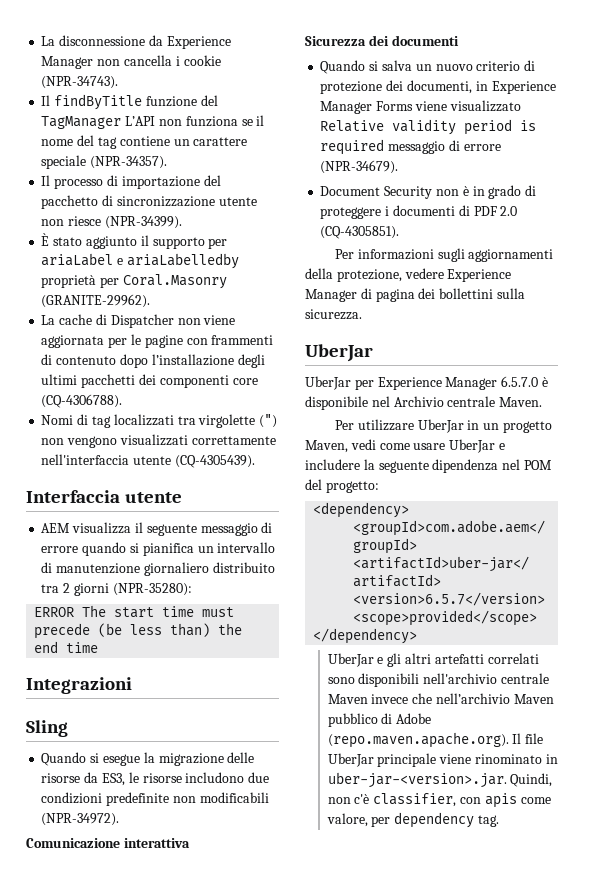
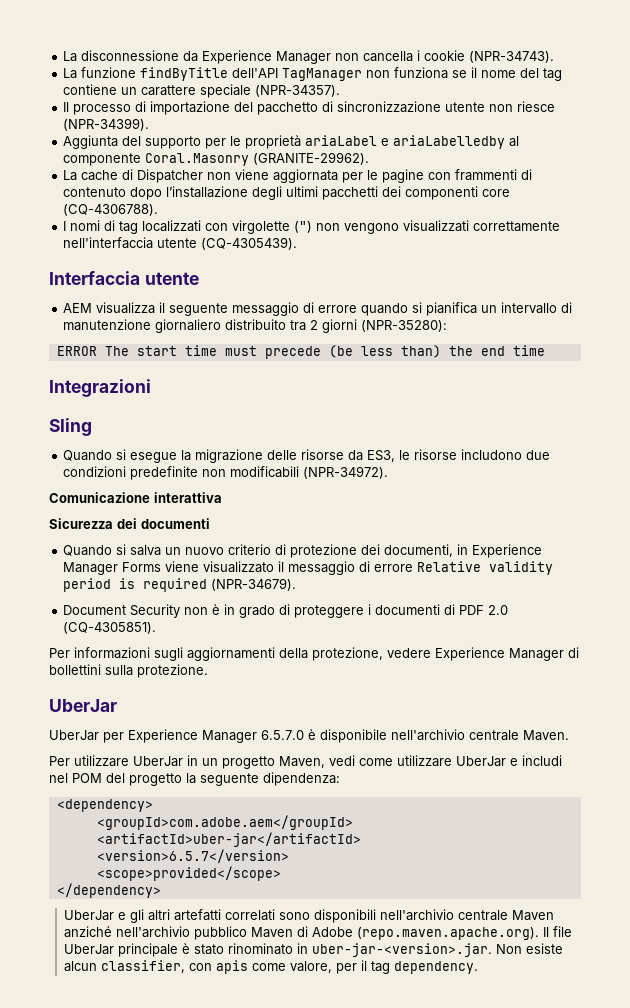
[41,94,218,110] [41,116,156,129] Il findByTitle funzione del TagManager L’API -> [63,67,363,81] La funzione findByTitle dell'API TagManager
[41,233,228,249] È stato aggiunto il supporto per -> [63,135,302,149] Aggiunta del supporto per le proprietà
[41,275,120,288] proprietà per -> [509,136,520,147] [63,153,142,166] al componente
[41,415,74,425] Nomi -> [63,220,101,231] I nomi
[177,416,196,425] tra -> [205,223,229,231] con
(521, 106) none -> [278,561,414,575] il messaggio di errore
[388,140,501,154] messaggio di errore -> (208, 585) none
[375,288,436,302] pagina dei -> (579, 652) none
[305,309,362,320] sicurezza. -> [137,664,208,678] protezione.
[371,396,444,407] nel Archivio -> [391,729,465,741] nell'archivio
[413,439,505,453] [305,459,552,473] [305,479,379,493] usare UberJar e includere la seguente dipendenza nel POM del progetto: -> [397,755,562,767] [49,772,340,786] utilizzare UberJar e includi nel POM del progetto la seguente dipendenza:
[371,693,554,704] [327,713,378,727] invece che nell’archivio Maven pubblico -> [64,926,294,940] anziché nell'archivio pubblico Maven
[439,754,472,764] viene -> [182,943,225,955] è stato
[510,773,553,787] [327,794,370,804] Quindi, non c'è -> [496,943,564,954] [64,961,98,972] Non esiste alcun
[394,812,500,828] dependency tag. -> [361,960,479,974] il tag dependency.

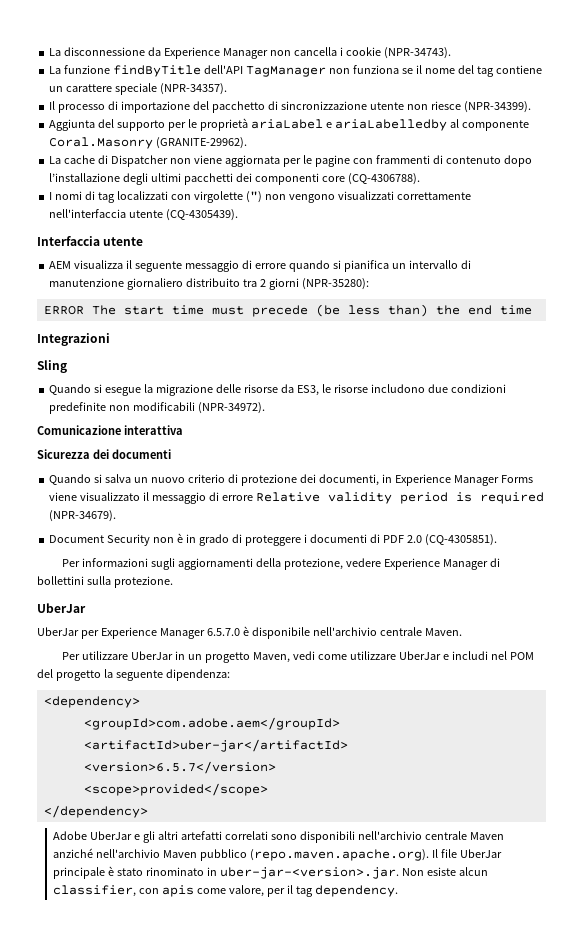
(161, 890) none -> [53,831,88,840] Adobe
[194,926,354,940] pubblico Maven di Adobe -> [163,849,248,861] Maven pubblico

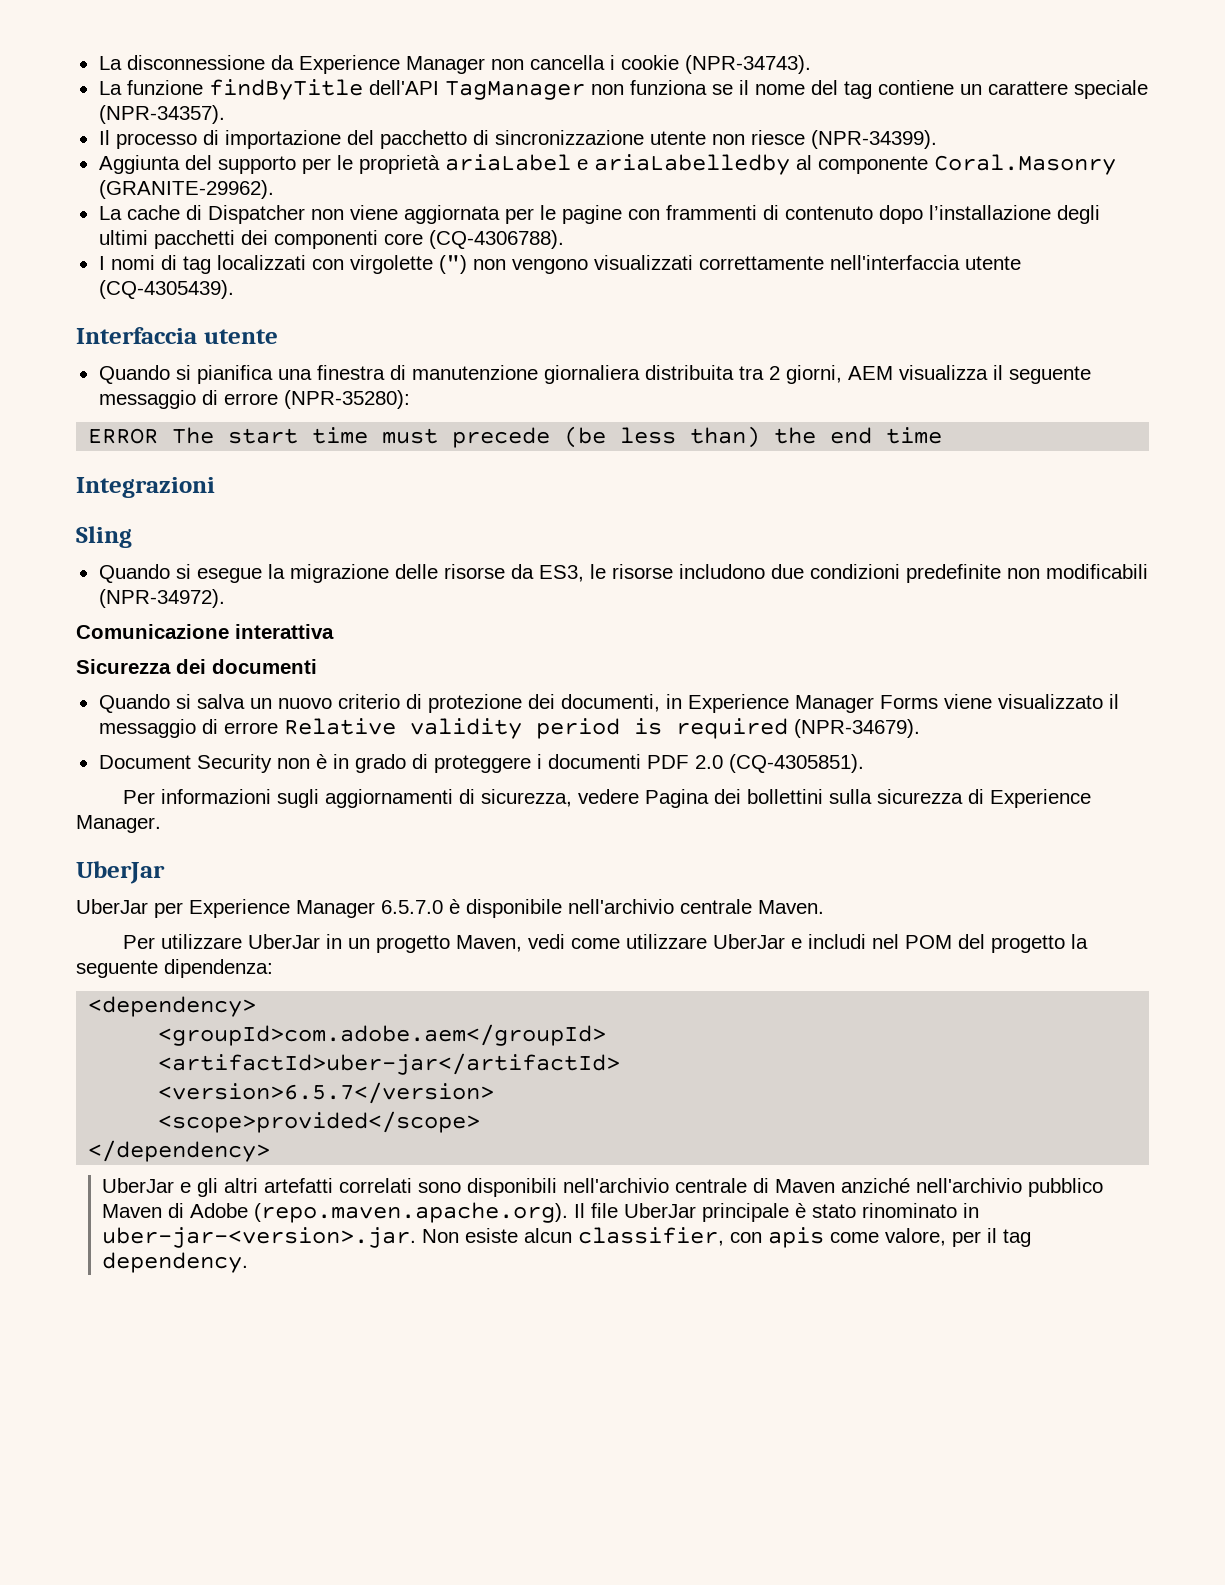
(144, 241) none -> [98,365,842,384] Quando si pianifica una finestra di manutenzione giornaliera distribuita tra 2 giorni,
[288,260,471,272] [49,278,299,290] quando si pianifica un intervallo di manutenzione giornaliero distribuito tra 2 giorni -> (278, 399) none
[369,534,380,543] di -> (641, 761) none
[255,558,500,570] [37,576,173,588] della protezione, vedere Experience Manager di bollettini sulla protezione. -> [458,789,1091,808] [76,815,161,833] di sicurezza, vedere Pagina dei bollettini sulla sicurezza di Experience Manager.
[53,831,88,840] Adobe -> (271, 1151) none
(467, 835) none -> [753,1178,770,1193] di
[163,849,248,861] Maven pubblico -> [1028,1178,1104,1197] [102,1203,249,1218] pubblico Maven di Adobe

